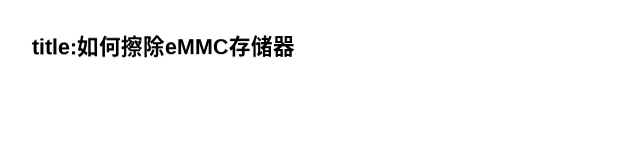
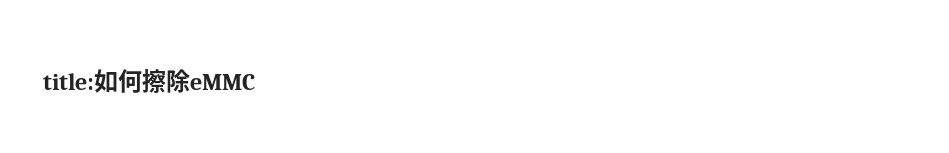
[228,35,295,58] 存储器 -> (255, 82) none

